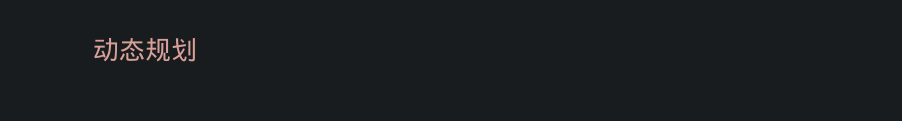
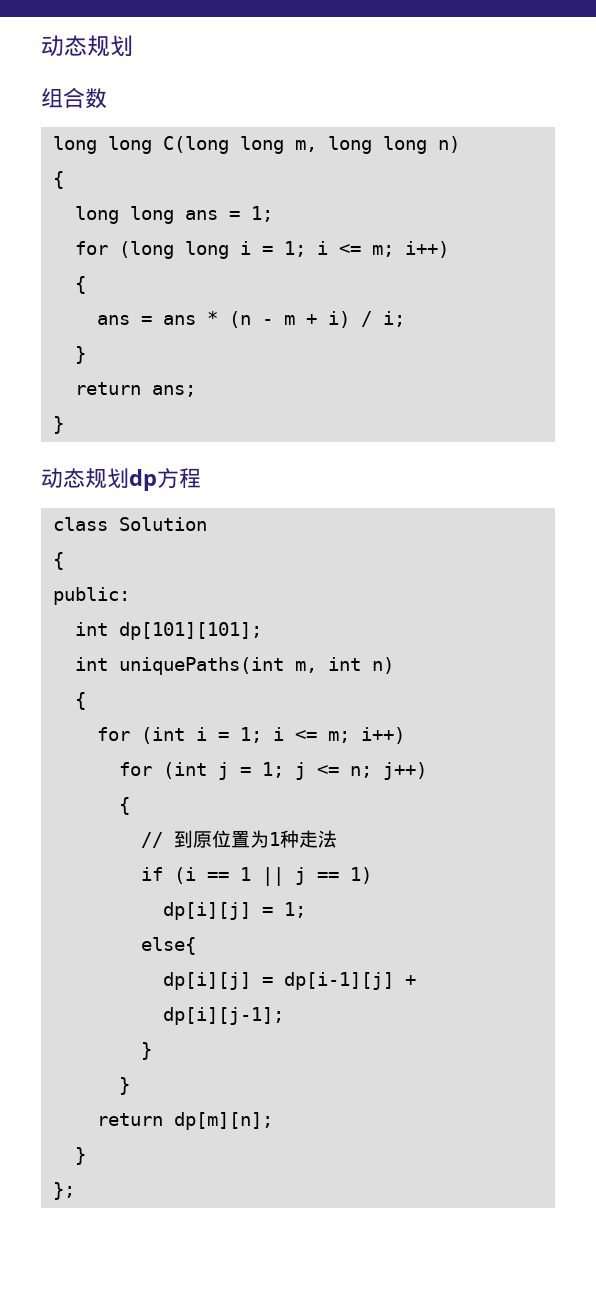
[93,37,197,62] 动态规划 -> [41,35,133,57] [41,87,107,109] [52,136,460,154] [52,171,64,189] [74,206,273,224] [74,241,449,259] [74,276,86,294] [96,311,405,328] [74,346,86,364] [74,382,196,397] [52,416,64,434] [41,468,201,491] [52,517,207,531] [52,552,64,570] [52,587,130,605] [74,622,262,640] [74,657,394,675] [74,692,86,710] [96,727,405,744] [118,762,427,780] [118,797,130,815] [140,830,337,848] [140,867,372,886] [162,902,306,920] [140,937,196,955] [162,972,416,990] [162,1007,284,1025] [140,1042,152,1060] [118,1077,130,1095] [96,1112,273,1130] [74,1147,86,1165] [52,1182,75,1200] 动态规划 // 组合数 // long long C(long long m, long long n) // { // long long ans = 1; // for (long long i = 1; i <= m; i++) // { // ans = ans * (n - m + i) / i; // } // return ans; // } // 动态规划dp方程 // class Solution // { // public: // int dp[101][101]; // int uniquePaths(int m, int n) // { // for (int i = 1; i <= m; i++) // for (int j = 1; j <= n; j++) // { // // 到原位置为1种走法 // if (i == 1 || j == 1) // dp[i][j] = 1; // else{ // dp[i][j] = dp[i-1][j] + dp[i][j-1]; // } // } // return dp[m][n]; // } // };

